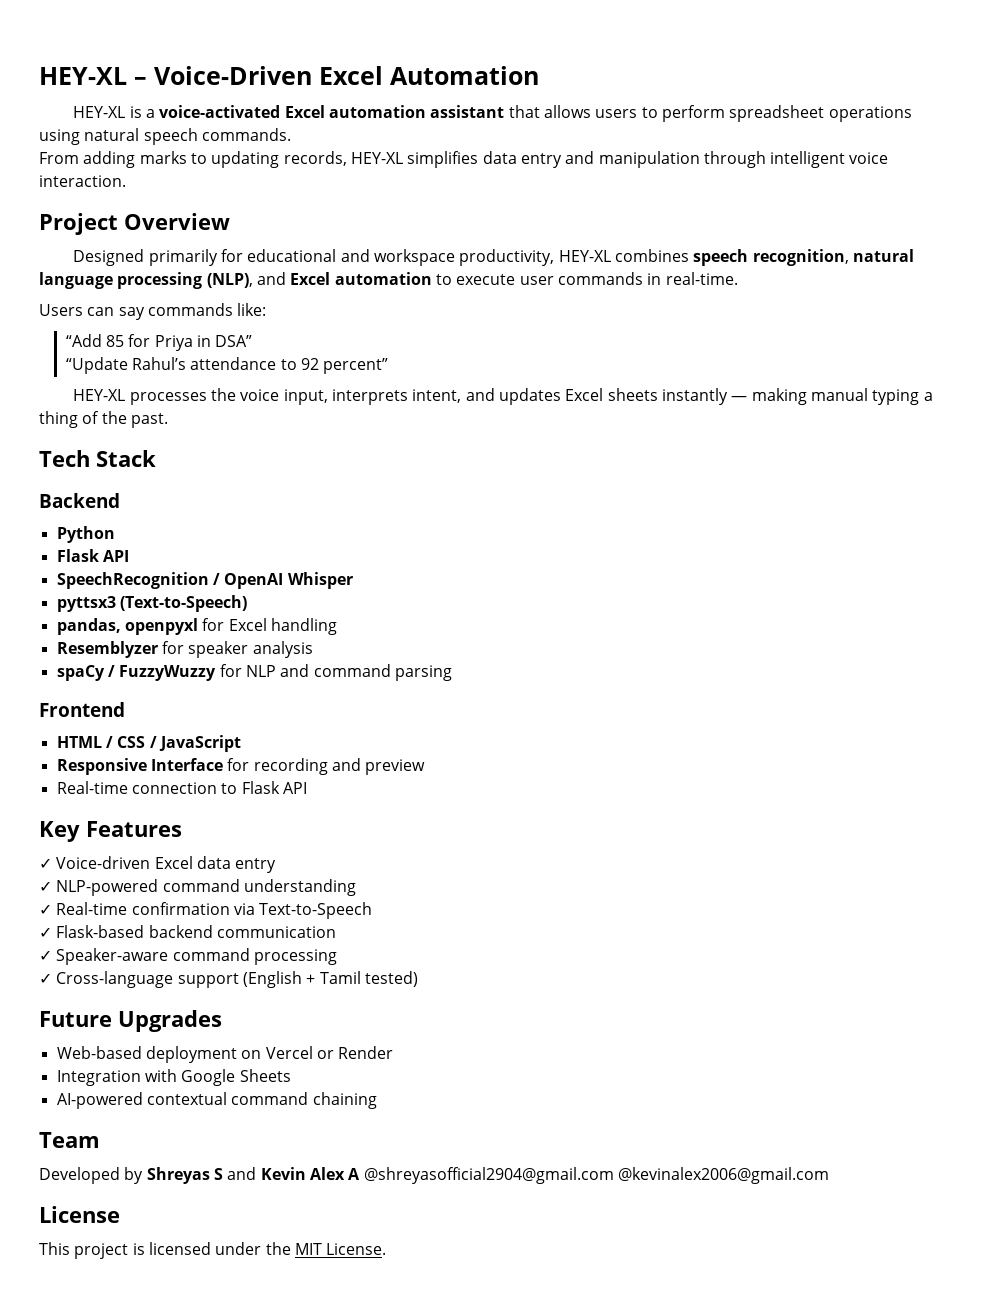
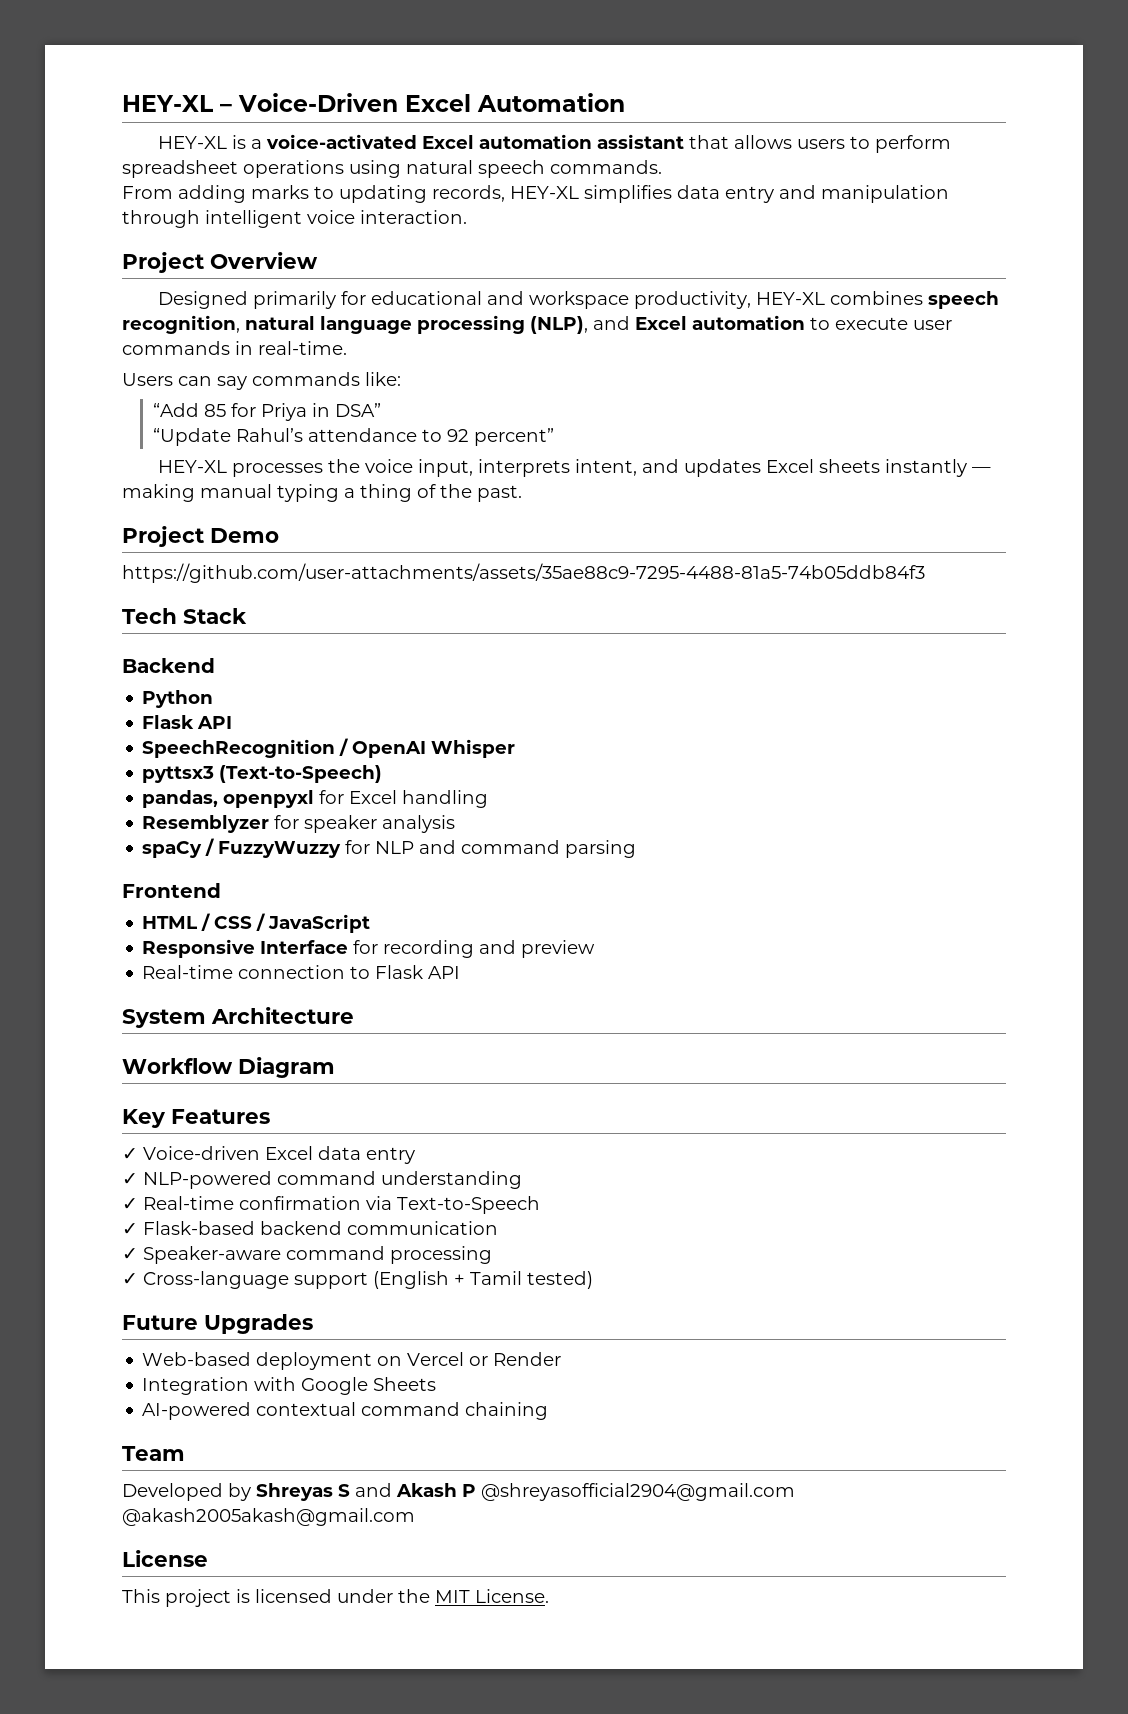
(168, 420) none -> [122,526,279,547] [122,563,925,583] // Project Demo // https://github.com/user-attachments/assets/35ae88c9-7295-4488-81a5-74b05ddb84f3
(307, 788) none -> [122,1007,354,1028] [122,1057,335,1078] // System Architecture // Workflow Diagram
[260,1167,829,1184] Kevin Alex A @shreyasofficial2904@gmail.com @kevinalex2006@gmail.com -> [396,1483,795,1501] [122,1508,415,1526] Akash P @shreyasofficial2904@gmail.com @akash2005akash@gmail.com

